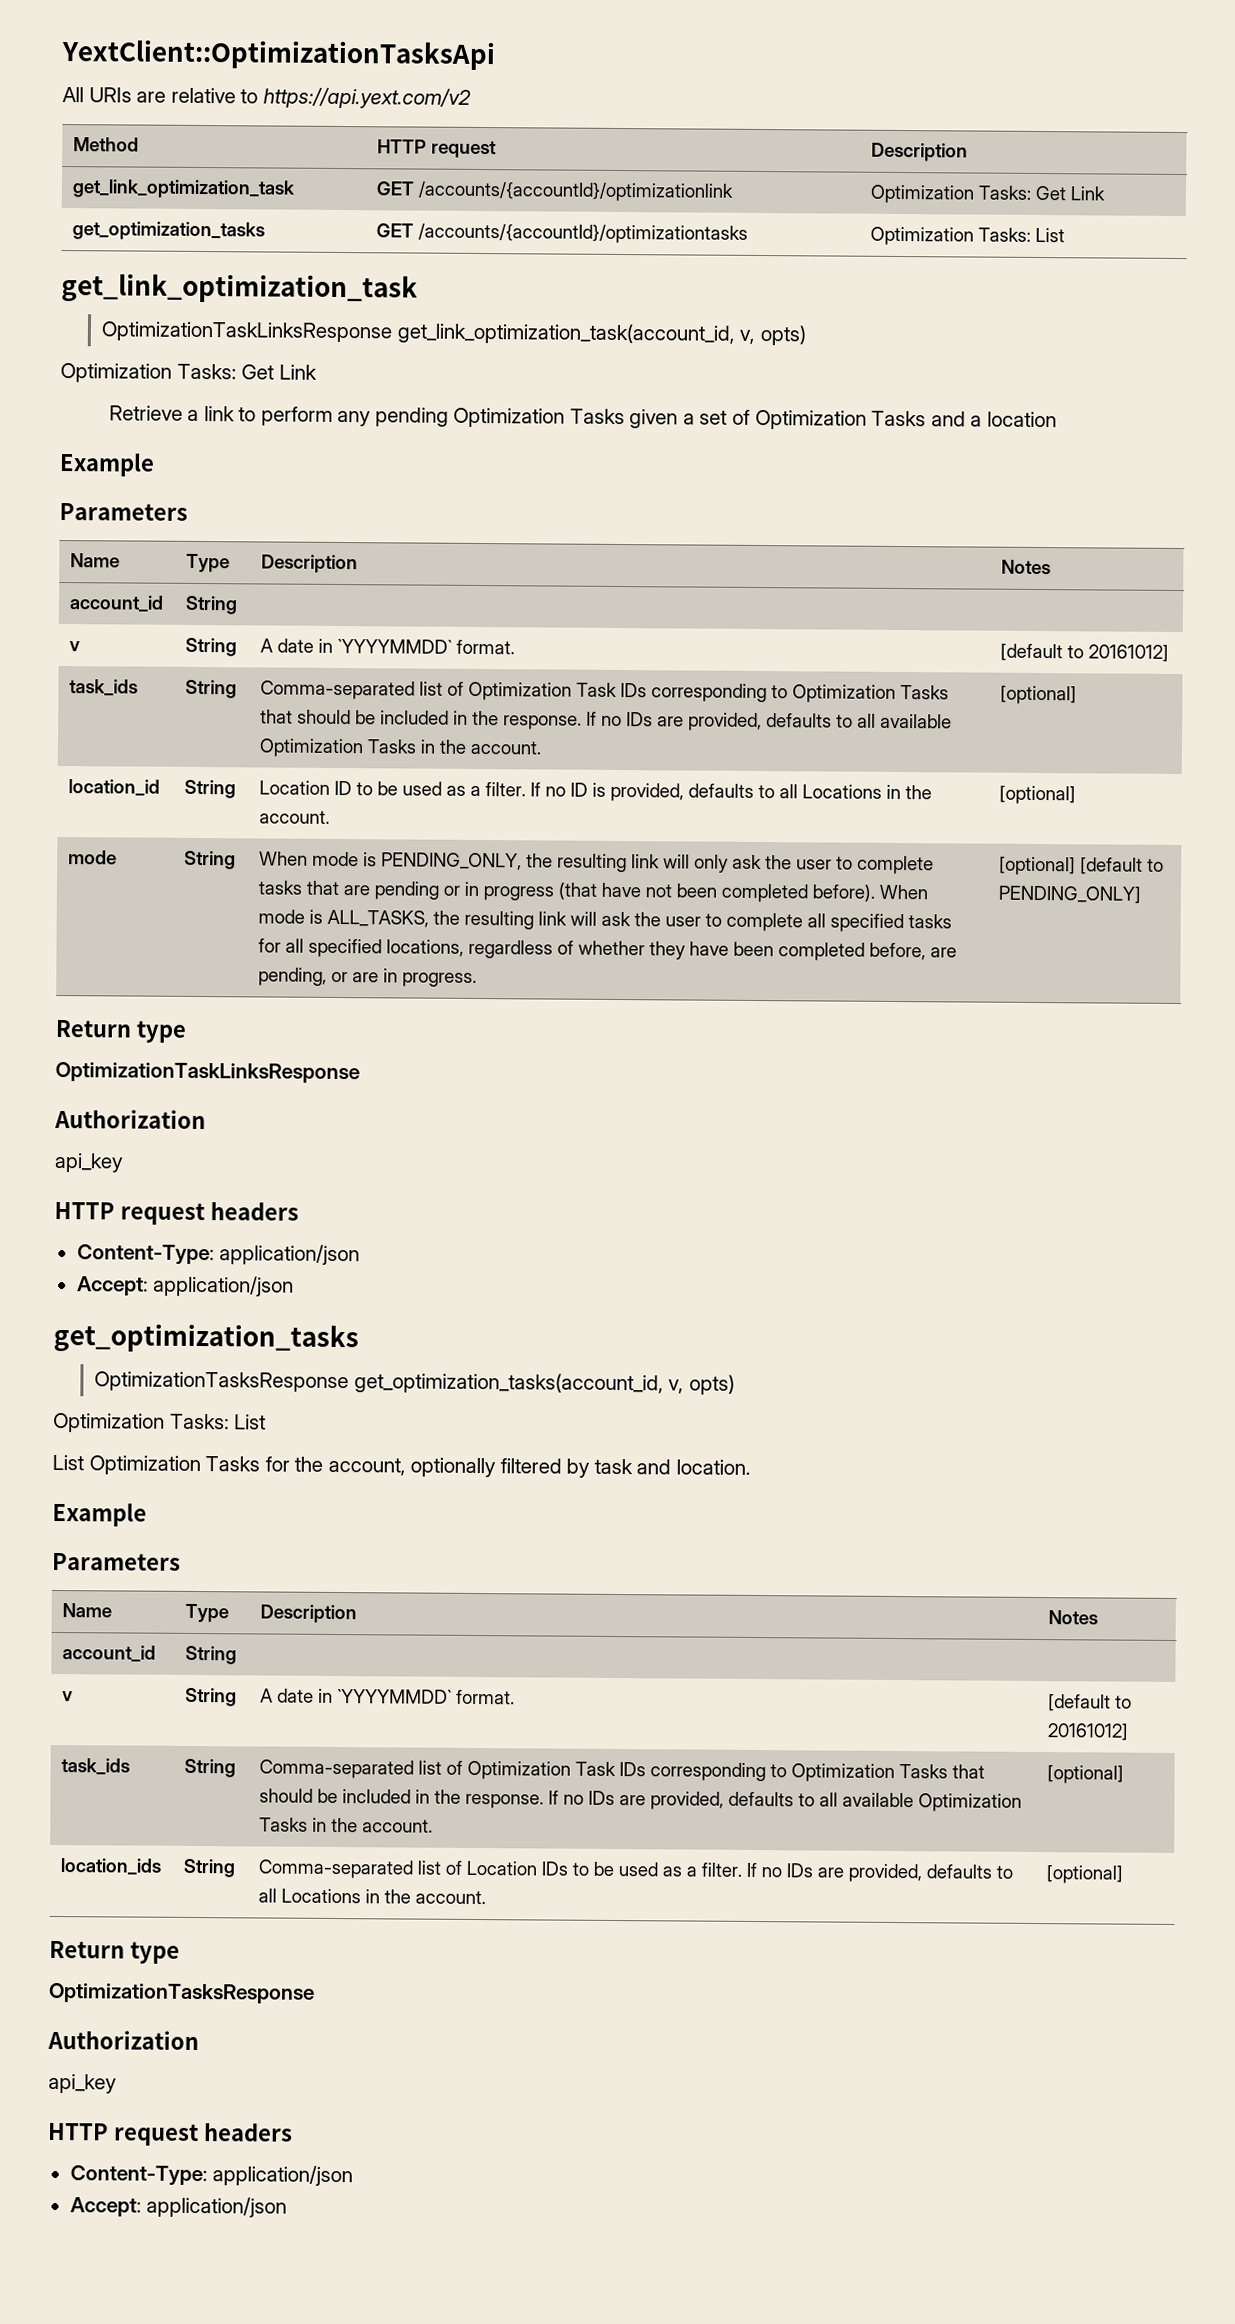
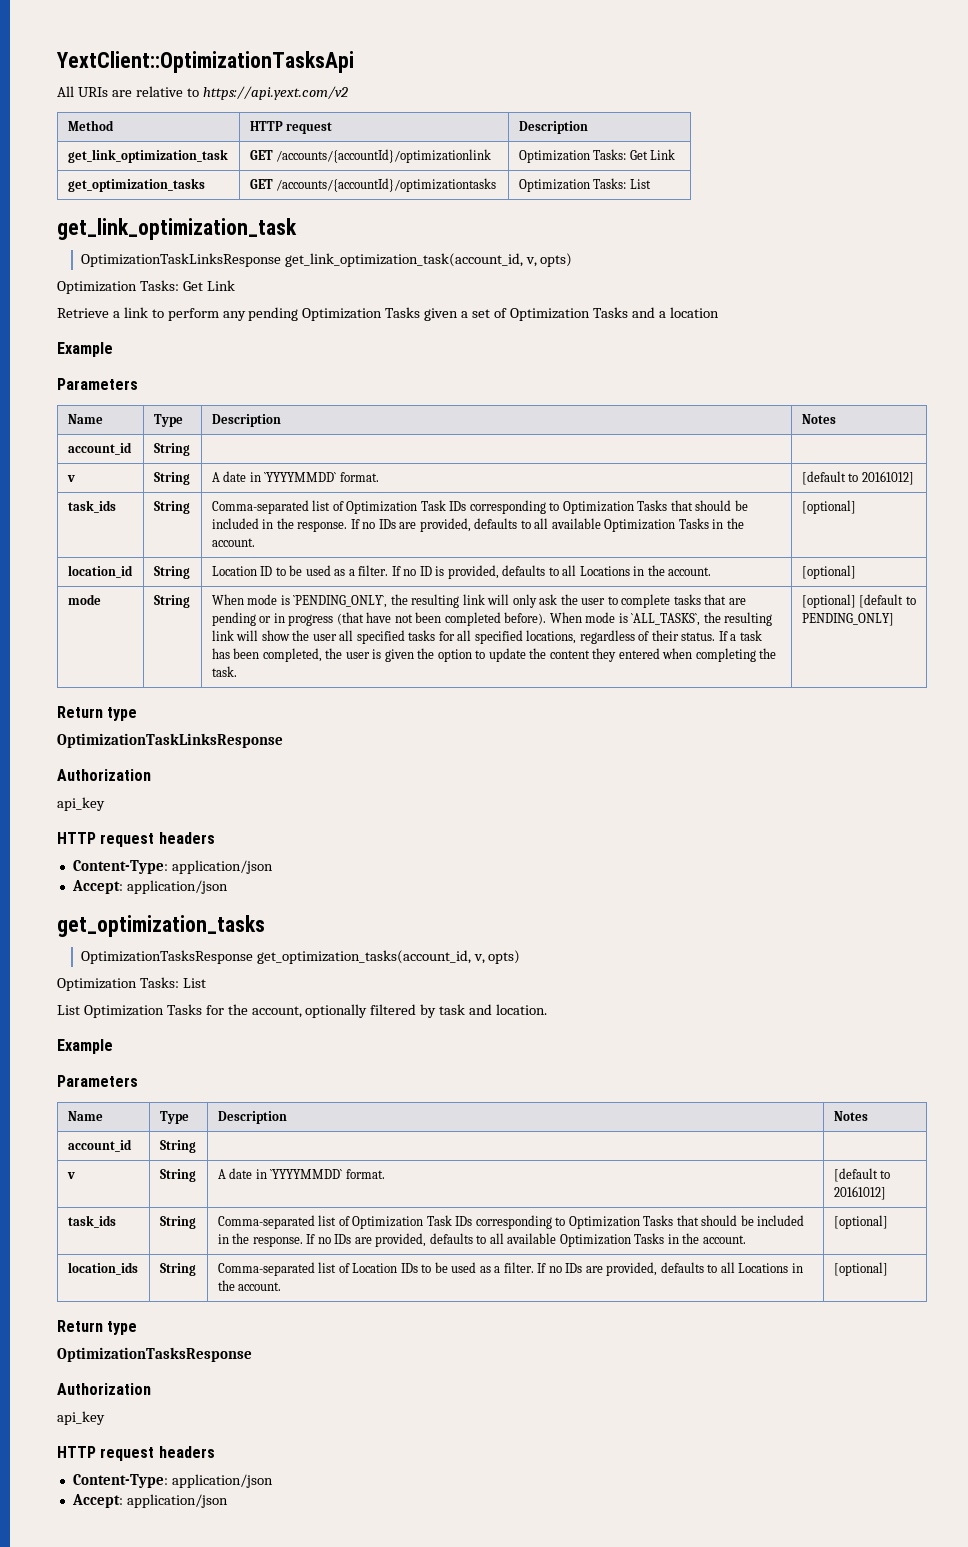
[381,852,523,871] PENDING_ONLY, -> [293,595,388,608] `PENDING_ONLY`,
[327,909,804,932] ALL_TASKS, the resulting link will ask the user to complete -> [631,612,773,626] [211,630,337,641] `ALL_TASKS`, the resulting link will show the user
[578,940,958,961] [258,967,478,987] whether they have been completed before, are pending, or are in progress. -> [651,630,762,641] [211,648,777,662] [211,666,237,677] their status. If a task has been completed, the user is given the option to update the content they entered when completing the task.

